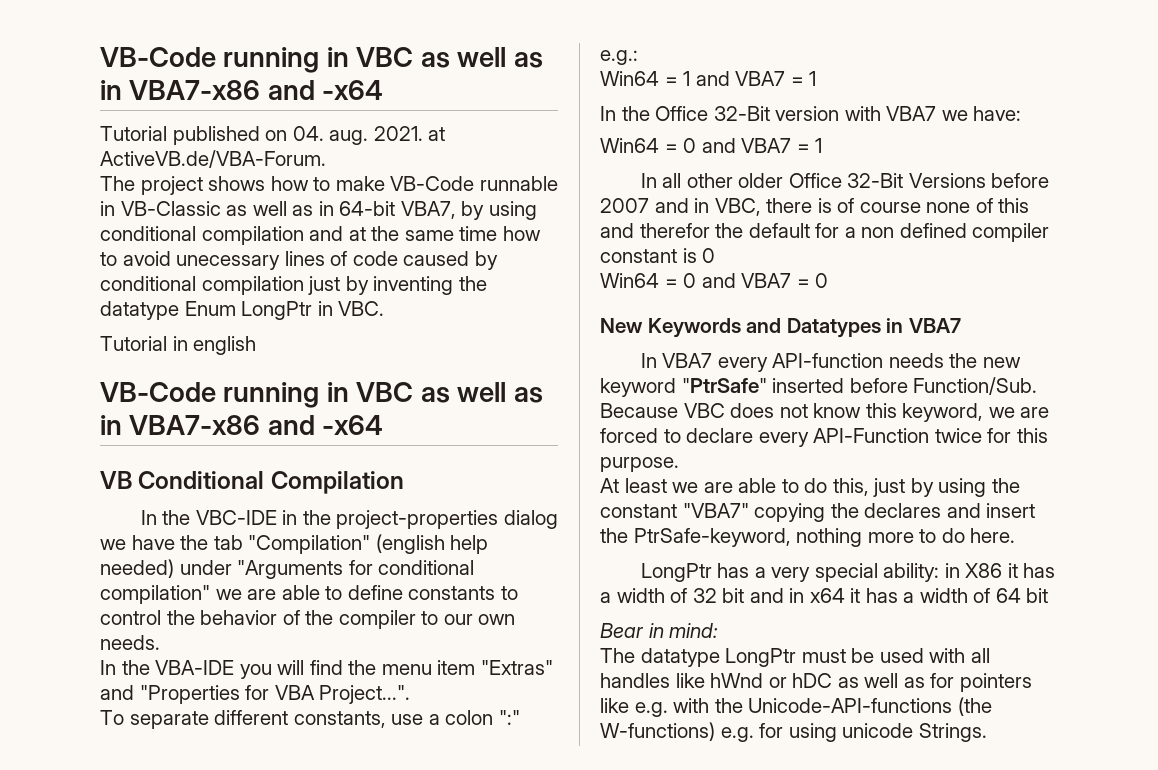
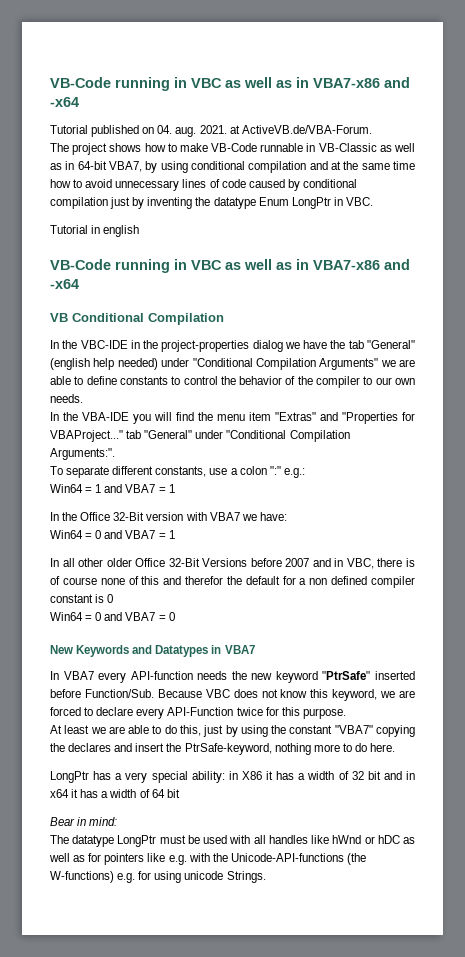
[176,255,281,270] unecessary -> [115,180,180,191] unnecessary
[248,535,371,554] "Compilation" -> [366,340,415,349] "General"
[237,560,475,579] [100,585,210,604] "Arguments for conditional compilation" -> [192,358,379,370] "Conditional Compilation Arguments"
[274,685,411,704] VBA Project...". -> [50,430,350,442] [50,448,115,460] VBAProject..." tab "General" under "Conditional Compilation Arguments:".

